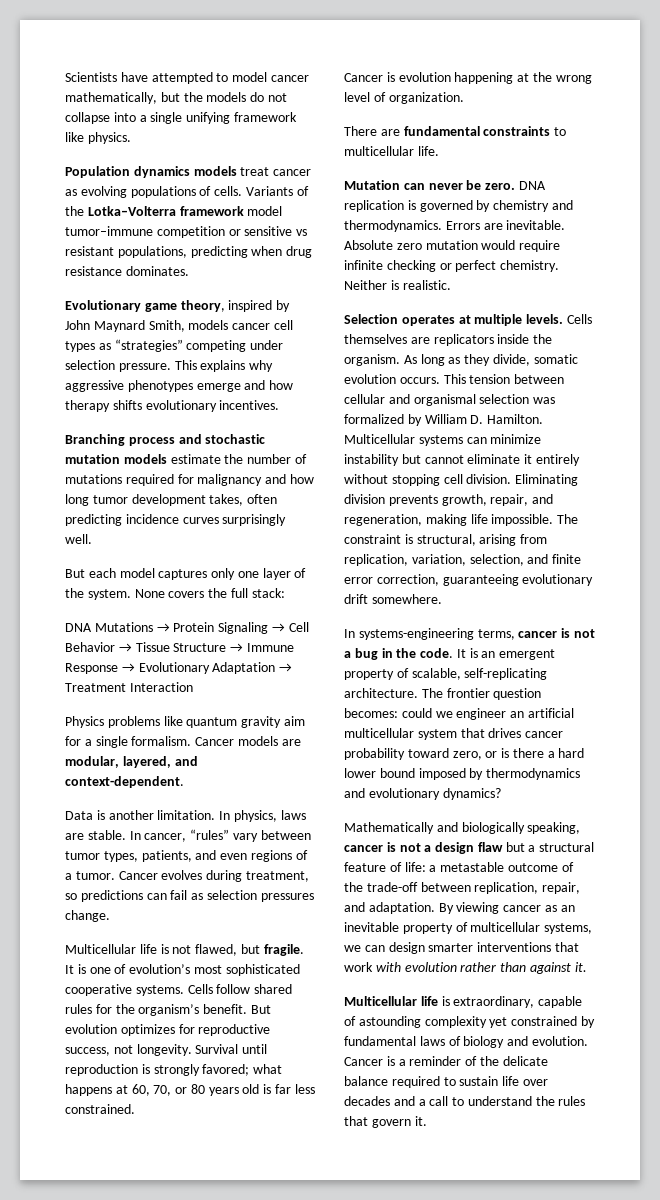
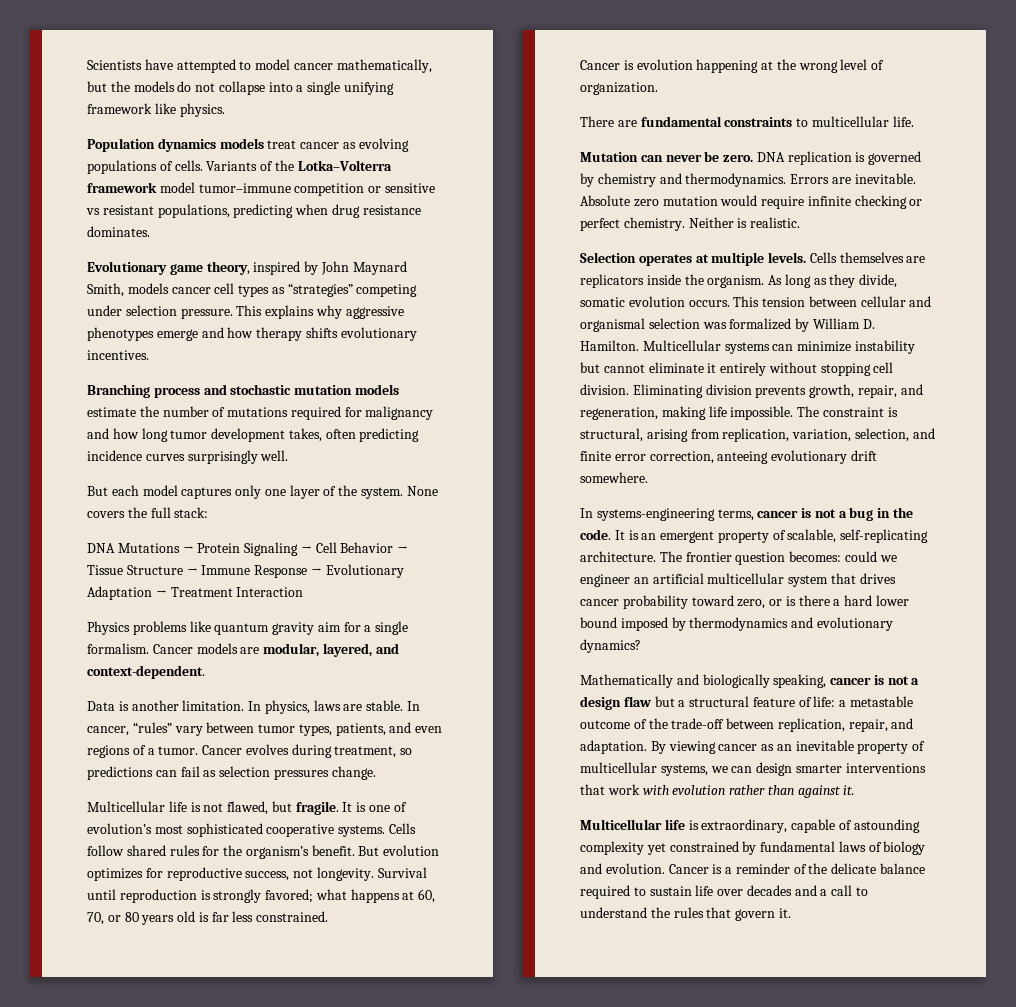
[442,574,519,586] guaranteeing -> [717,451,769,464] anteeing

